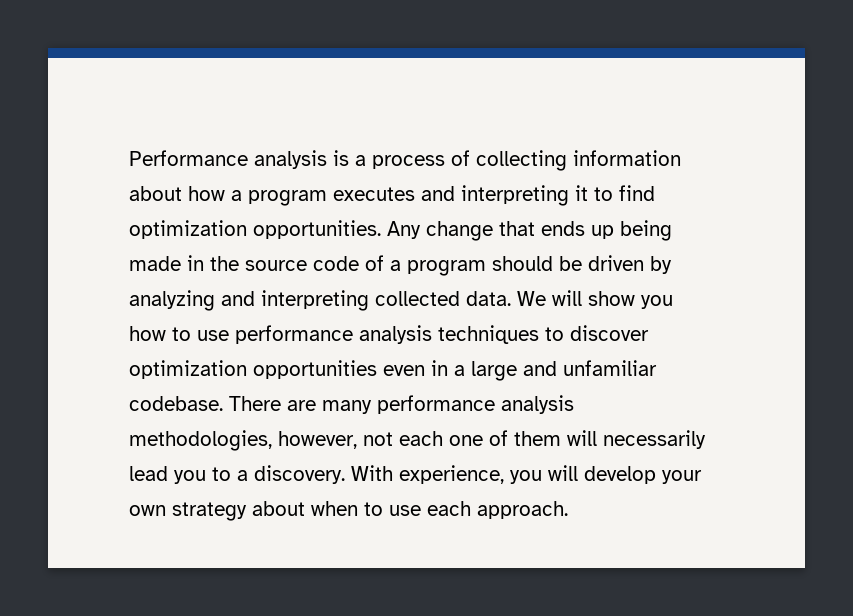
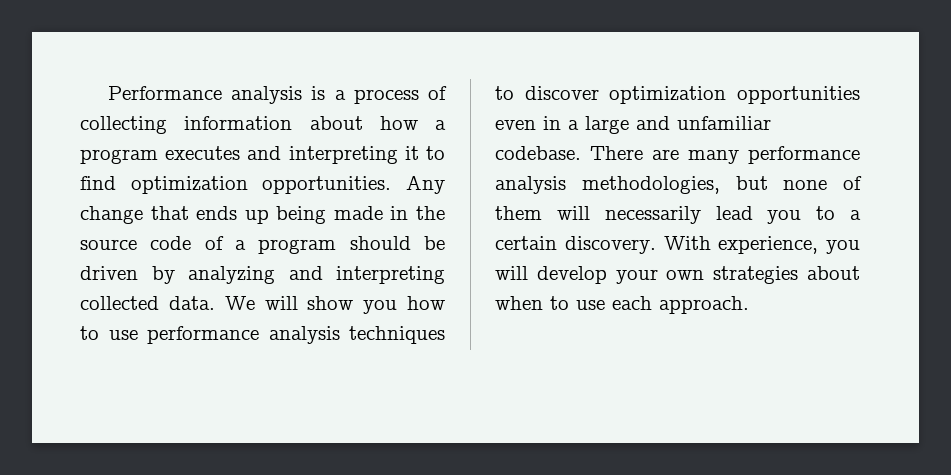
[278,431,483,449] however, not each one -> [735,176,828,190] but none
(248, 475) none -> [495,236,557,250] certain
[172,502,247,521] strategy -> [713,266,799,284] strategies

